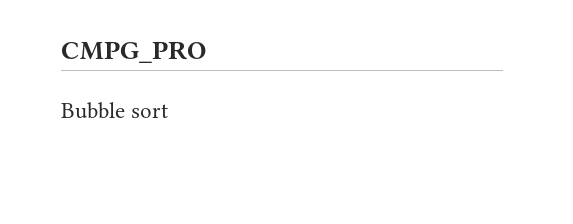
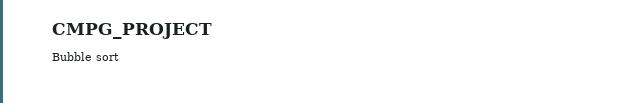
[61,41,206,63] CMPG_PRO -> [52,23,212,39] CMPG_PROJECT

